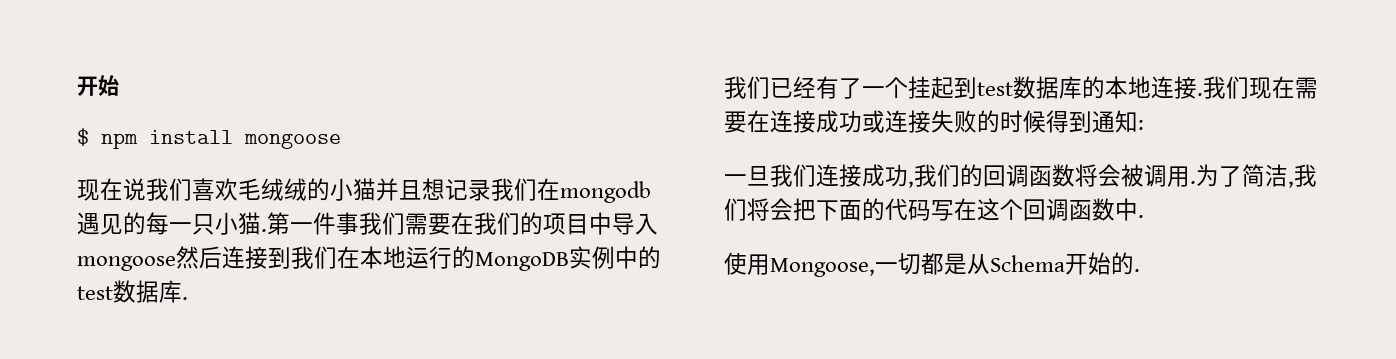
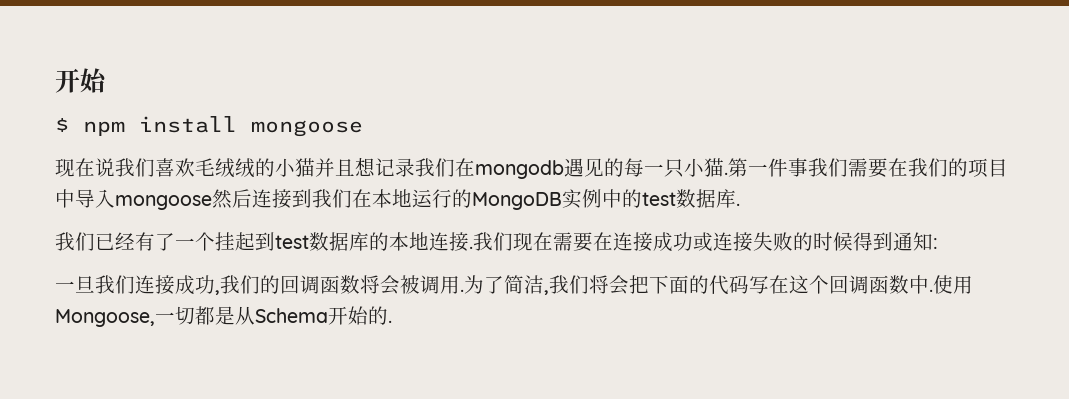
(1144, 216) // -> (933, 290) none

